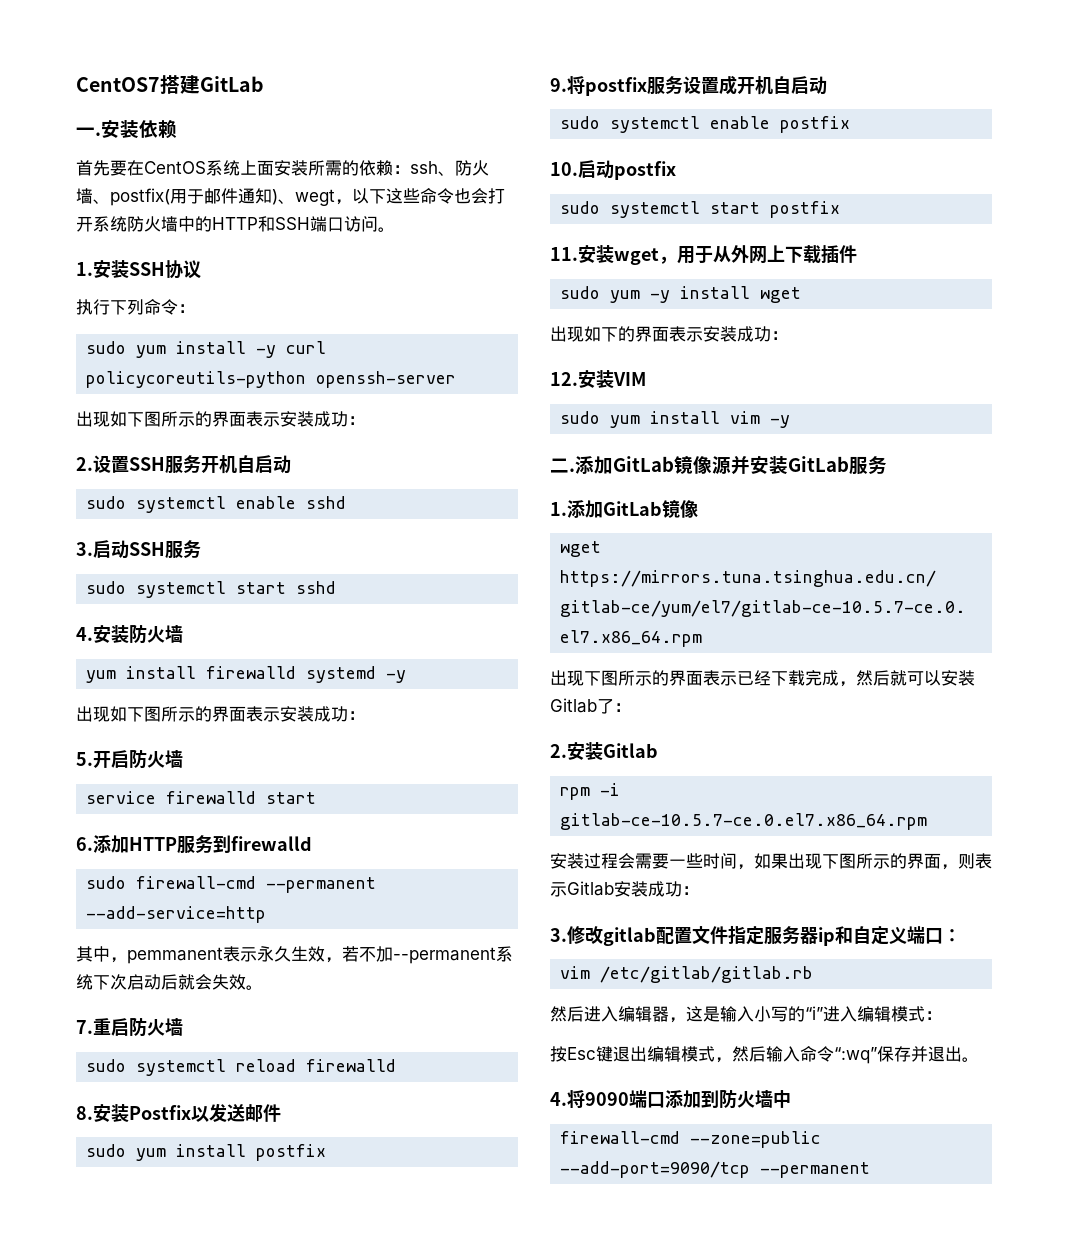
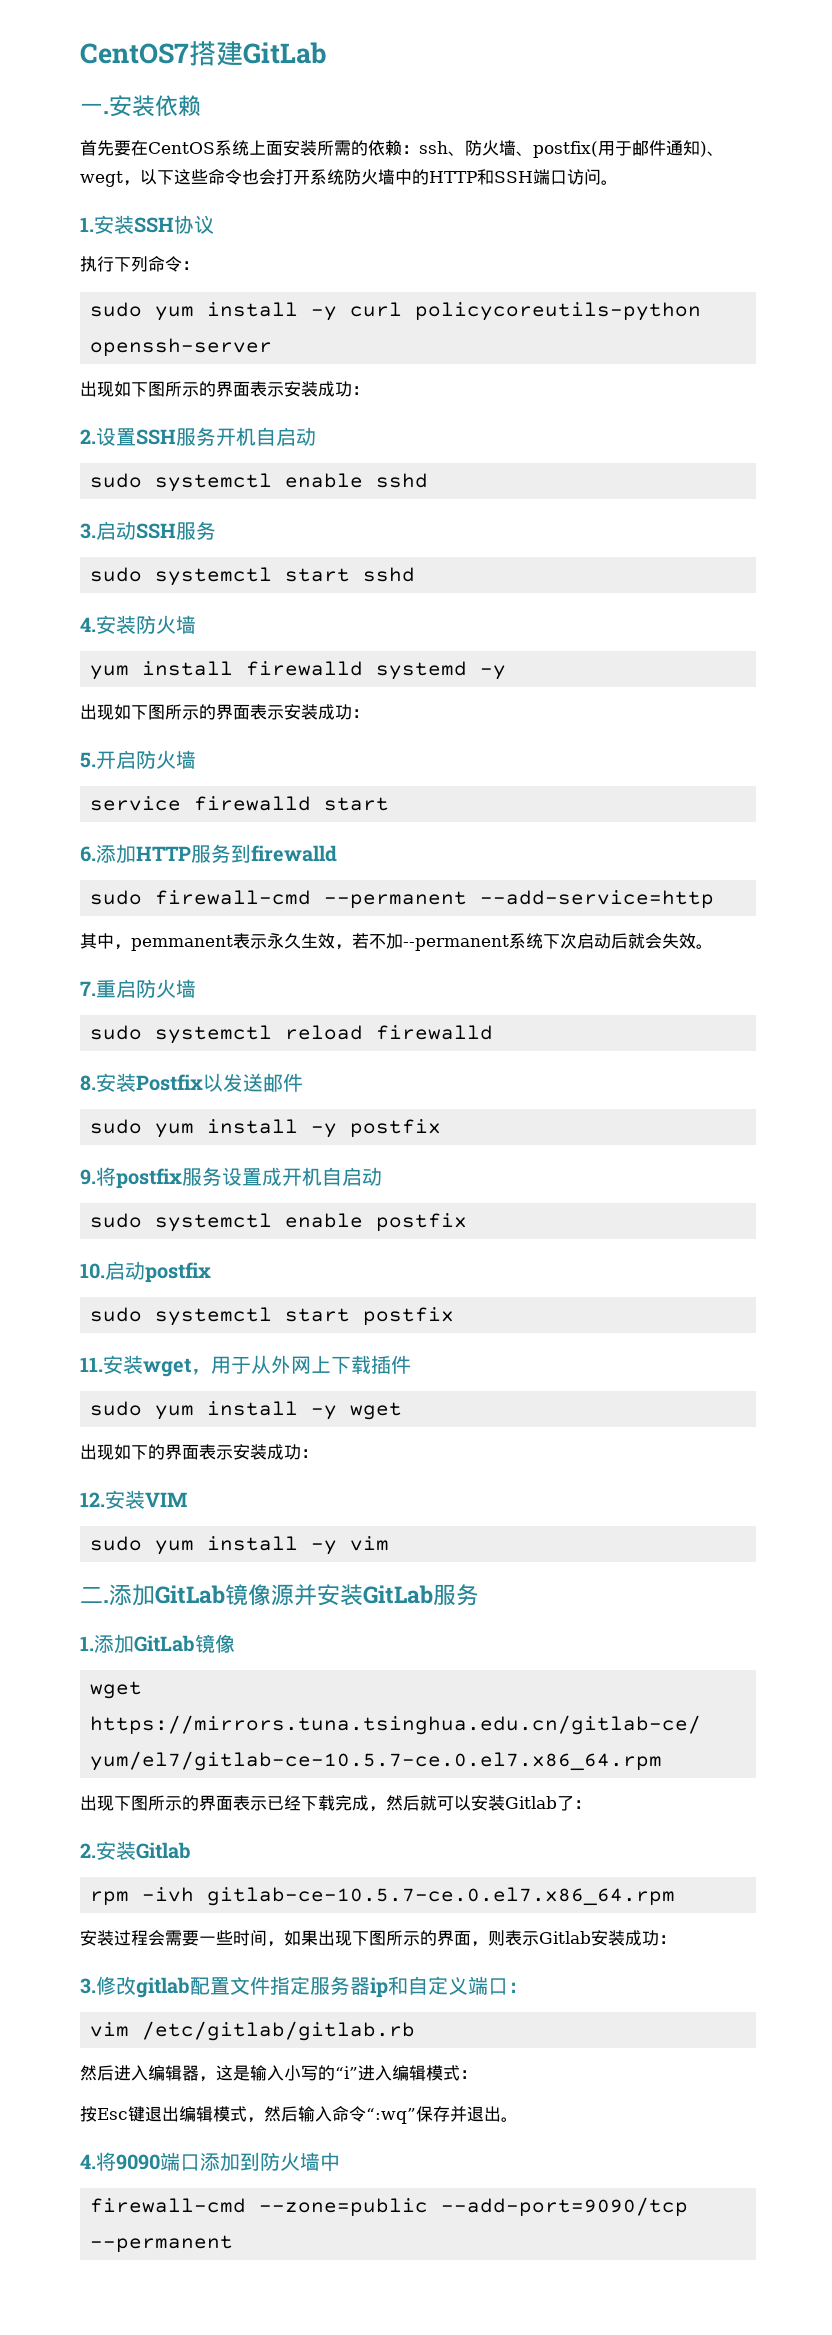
(247, 1150) none -> [311,1123,338,1138] -y
[650,286,751,303] -y install -> [207,1401,338,1420] install -y
[730,411,791,428] vim -y -> [311,1536,390,1555] -y vim
[600,783,621,796] -i -> [142,1887,195,1902] -ivh

